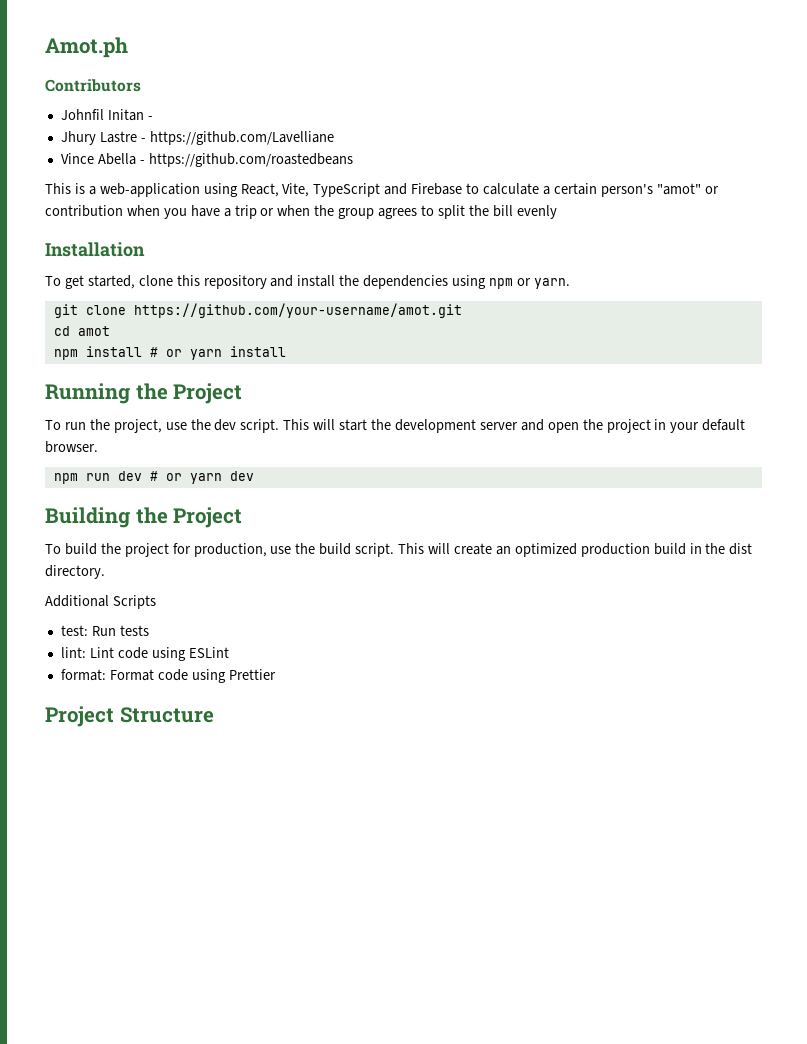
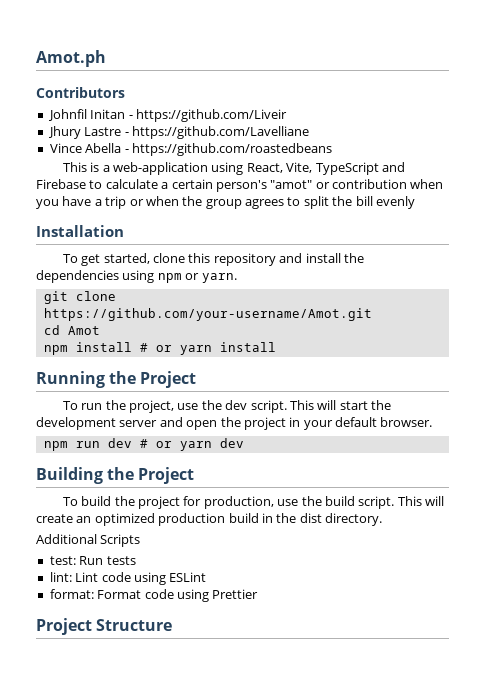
(153, 118) none -> [135,109,287,122] https://github.com/Liveir
[133,303,462,318] https://github.com/your-username/amot.git -> [43,308,372,321] https://github.com/your-username/Amot.git
[77,326,110,336] amot -> [67,326,100,335] Amot

